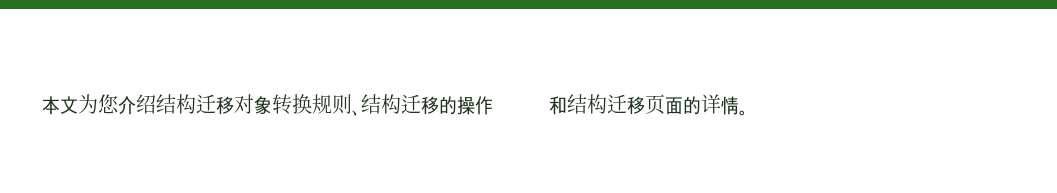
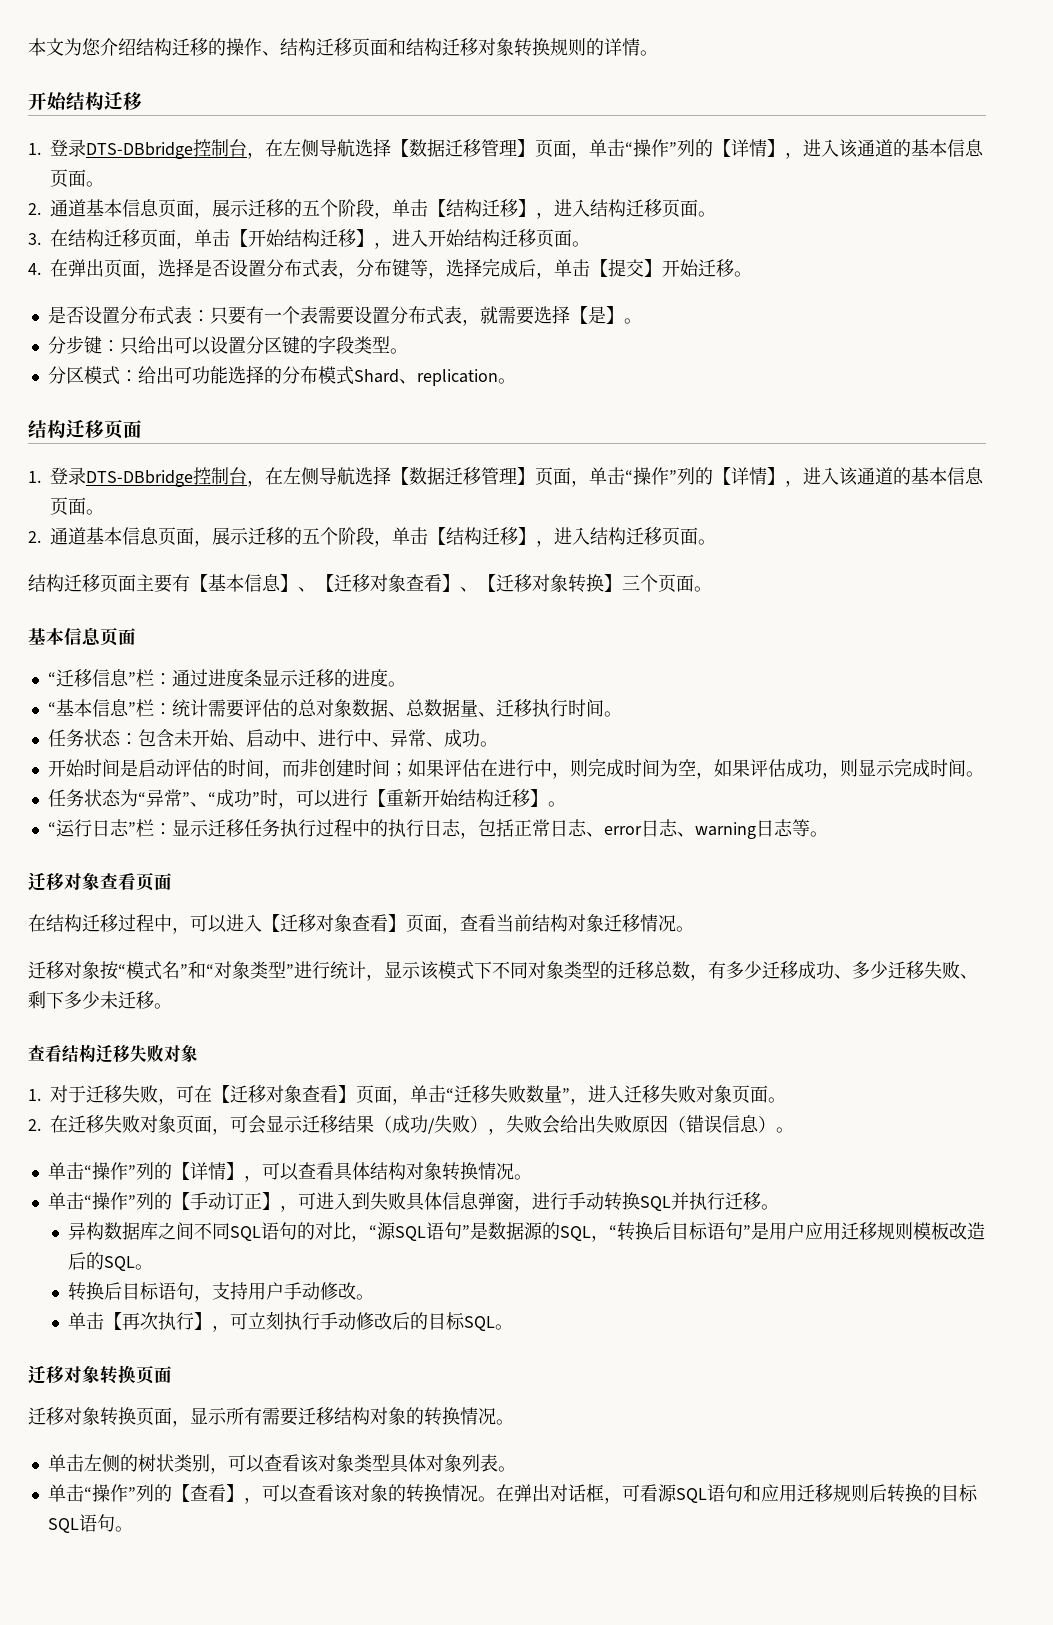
[234,94,739,116] 对象转换规则、结构迁移的操作和结构迁移页面的详情 -> [208,38,658,57] [28,91,142,111] [28,138,984,159] [50,169,104,188] [28,199,716,219] [28,229,590,249] [28,258,752,279] [47,305,642,326] [47,335,408,355] [47,365,516,386] [28,419,142,439] [28,466,984,487] [50,497,104,516] [28,527,716,547] [28,574,712,593] [28,627,136,646] [47,669,406,687] [47,699,622,718] [47,729,498,747] [47,758,984,779] [47,789,566,809] [47,819,828,839] [28,872,172,891] [28,914,694,934] [28,961,978,981] [28,991,172,1009] [28,1044,198,1063] [28,1085,786,1105] [28,1115,794,1135] [47,1162,532,1182] [47,1192,779,1212] [68,1222,986,1242] [68,1252,154,1271] [68,1282,375,1302] [68,1311,514,1332] [28,1365,172,1384] [28,1407,514,1427] [47,1454,516,1474] [47,1484,978,1504] [47,1514,115,1533] 的操作、结构迁移页面和结构迁移对象转换规则的详情。 // 开始结构迁移 // 1.登录DTS-DBbridge控制台，在左侧导航选择【数据迁移管理】页面，单击“操作”列的【详情】，进入该通道的基本信息页面。 // 2.通道基本信息页面，展示迁移的五个阶段，单击【结构迁移】，进入结构迁移页面。 // 3.在结构迁移页面，单击【开始结构迁移】，进入开始结构迁移页面。 // 4.在弹出页面，选择是否设置分布式表，分布键等，选择完成后，单击【提交】开始迁移。 // 是否设置分布式表：只要有一个表需要设置分布式表，就需要选择【是】。 // 分步键：只给出可以设置分区键的字段类型。 // 分区模式：给出可功能选择的分布模式Shard、replication。 // 结构迁移页面 // 1.登录DTS-DBbridge控制台，在左侧导航选择【数据迁移管理】页面，单击“操作”列的【详情】，进入该通道的基本信息页面。 // 2.通道基本信息页面，展示迁移的五个阶段，单击【结构迁移】，进入结构迁移页面。 // 结构迁移页面主要有【基本信息】、【迁移对象查看】、【迁移对象转换】三个页面。 // 基本信息页面 // “迁移信息”栏：通过进度条显示迁移的进度。 // “基本信息”栏：统计需要评估的总对象数据、总数据量、迁移执行时间。 // 任务状态：包含未开始、启动中、进行中、异常、成功。 // 开始时间是启动评估的时间，而非创建时间；如果评估在进行中，则完成时间为空，如果评估成功，则显示完成时间。 // 任务状态为“异常”、“成功”时，可以进行【重新开始结构迁移】。 // “运行日志”栏：显示迁移任务执行过程中的执行日志，包括正常日志、error日志、warning日志等。 // 迁移对象查看页面 // 在结构迁移过程中，可以进入【迁移对象查看】页面，查看当前结构对象迁移情况。 // 迁移对象按“模式名”和“对象类型”进行统计，显示该模式下不同对象类型的迁移总数，有多少迁移成功、多少迁移失败、剩下多少未迁移。 // 查看结构迁移失败对象 // 1.对于迁移失败，可在【迁移对象查看】页面，单击“迁移失败数量”，进入迁移失败对象页面。 // 2.在迁移失败对象页面，可会显示迁移结果（成功/失败），失败会给出失败原因（错误信息）。 // 单击“操作”列的【详情】，可以查看具体结构对象转换情况。 // 单击“操作”列的【手动订正】，可进入到失败具体信息弹窗，进行手动转换SQL并执行迁移。 // 异构数据库之间不同SQL语句的对比，“源SQL语句”是数据源的SQL，“转换后目标语句”是用户应用迁移规则模板改造后的SQL。 // 转换后目标语句，支持用户手动修改。 // 单击【再次执行】，可立刻执行手动修改后的目标SQL。 // 迁移对象转换页面 // 迁移对象转换页面，显示所有需要迁移结构对象的转换情况。 // 单击左侧的树状类别，可以查看该对象类型具体对象列表。 // 单击“操作”列的【查看】，可以查看该对象的转换情况。在弹出对话框，可看源SQL语句和应用迁移规则后转换的目标SQL语句

